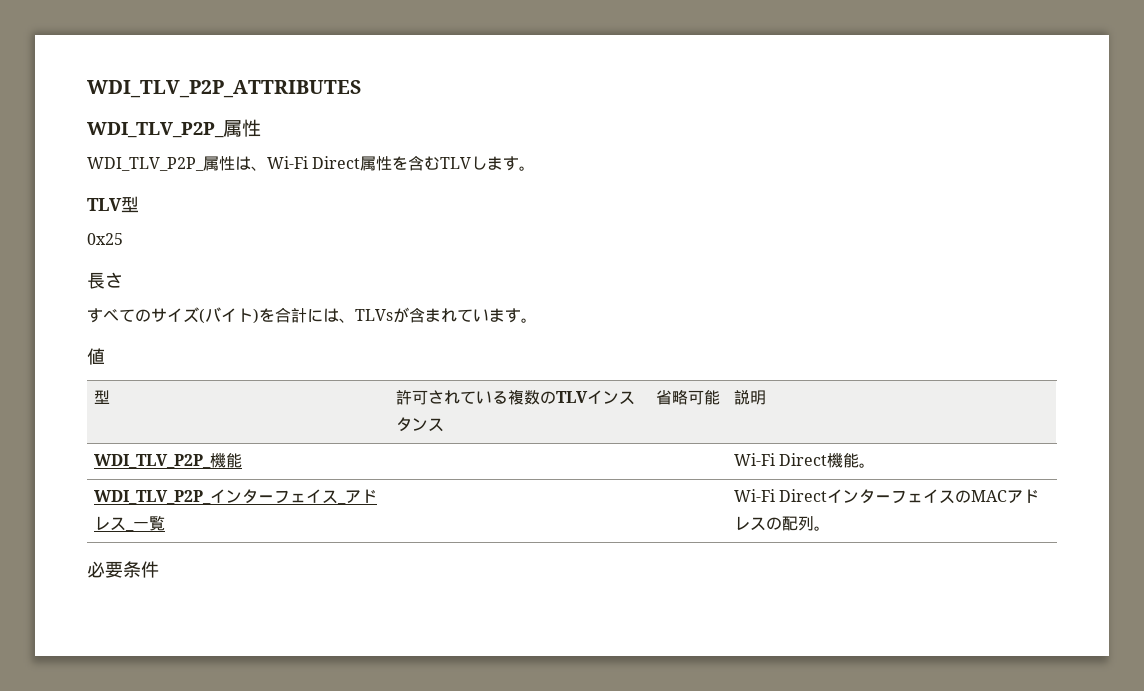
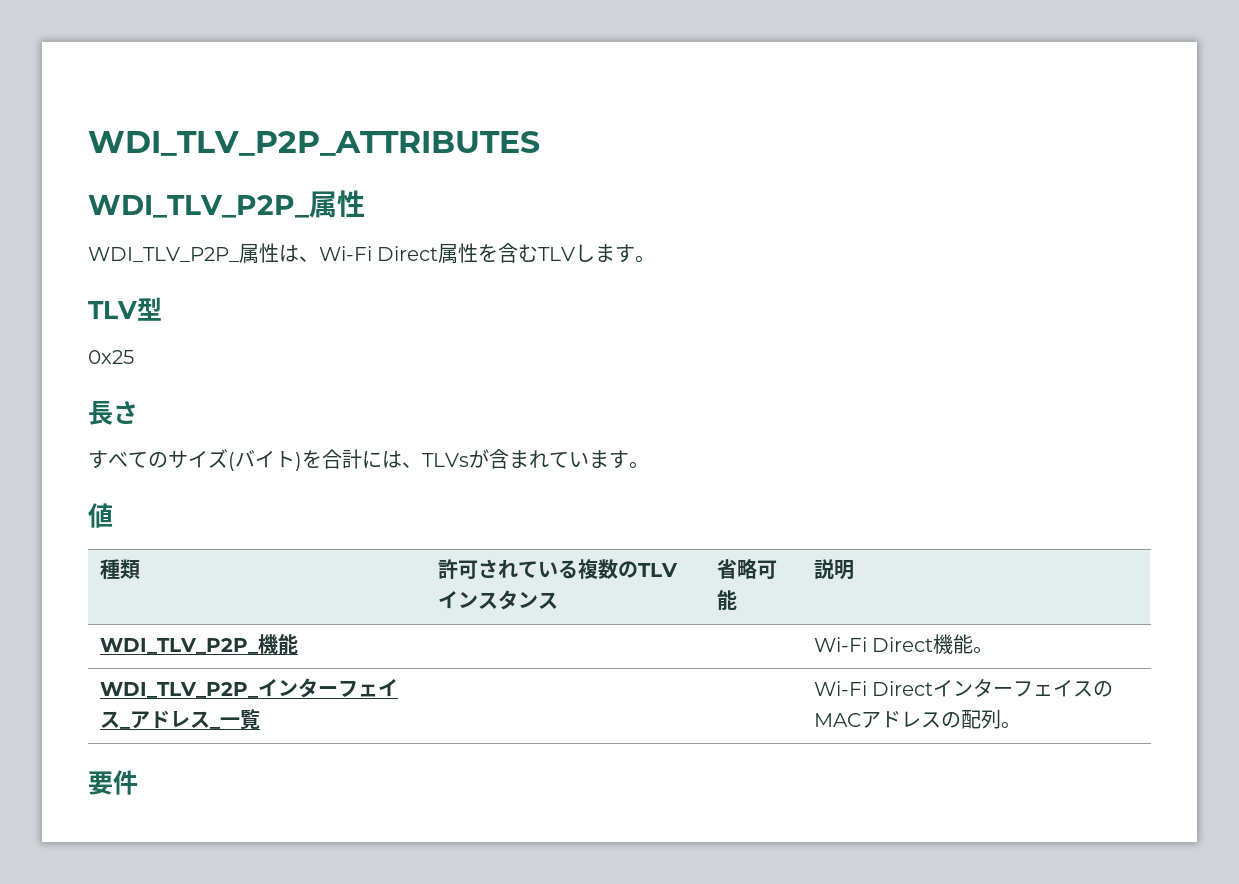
[93,390,110,404] 型 -> [99,559,140,579] 種類
[87,561,141,578] 必要条 -> [88,771,113,795] 要

